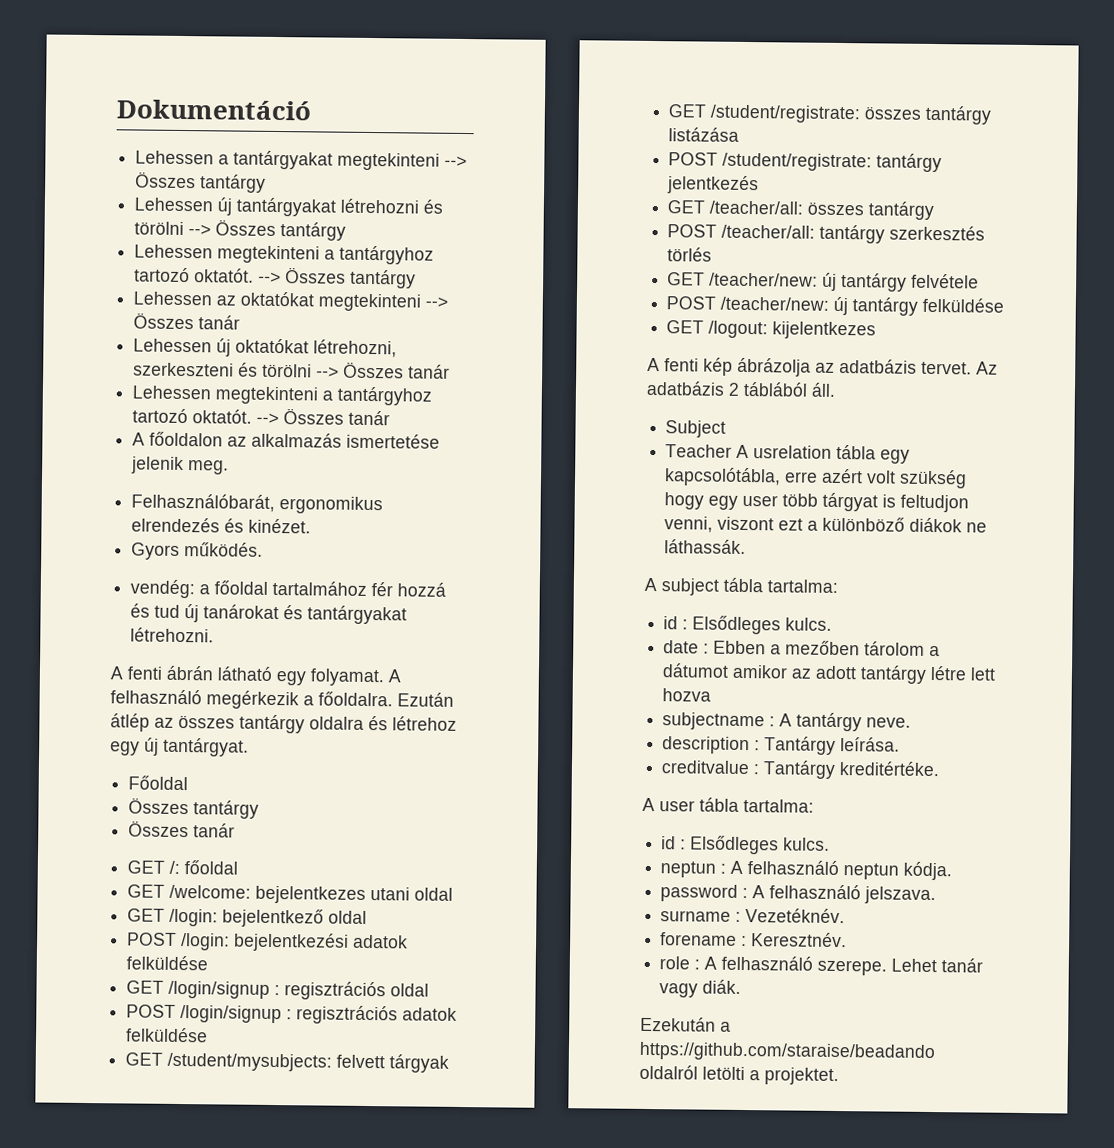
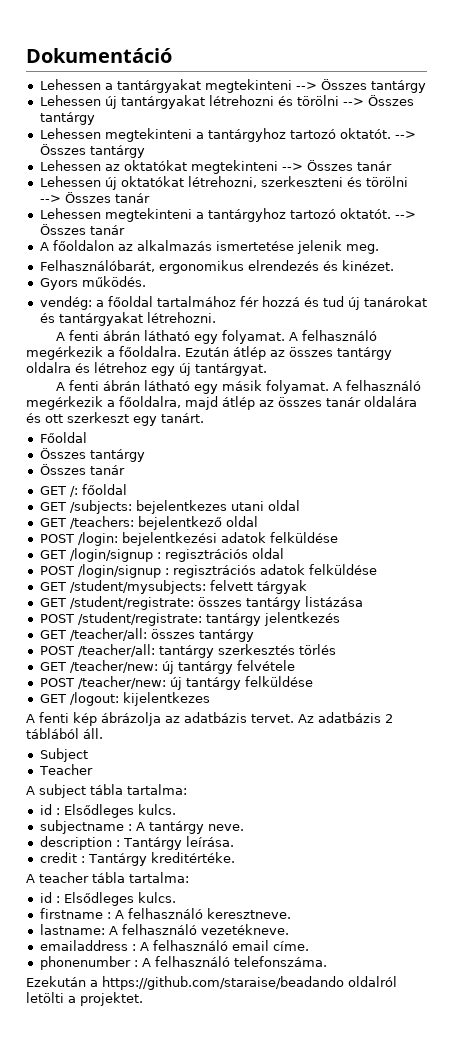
(249, 747) none -> [55,380,421,394] [26,396,417,410] [26,412,204,426] // A fenti ábrán látható egy másik folyamat. A felhasználó megérkezik a főoldalra, majd átlép az összes tanár oldalára és ott szerkeszt egy tanárt.
[169,884,252,899] /welcome: -> [69,500,132,514] /subjects:
[169,908,219,927] /login: -> [69,516,134,529] /teachers:
[736,444,911,464] [664,467,968,489] [664,492,970,513] [664,516,988,533] [664,539,747,555] A usrelation tábla egy kapcsolótábla, erre azért volt szükség hogy egy user több tárgyat is feltudjon venni, viszont ezt a különböző diákok ne láthassák. -> (93, 769) none
[663,640,941,657] [662,663,997,684] [662,688,712,702] // date : Ebben a mezőben tárolom a dátumot amikor az adott tantárgy létre lett hozva -> (176, 809) none
[661,760,751,775] creditvalue -> [39,852,77,863] credit
[659,797,814,813] [661,835,831,855] [660,860,953,881] [660,884,937,905] [660,908,846,924] [660,932,848,948] [659,955,984,976] [659,979,742,998] user tábla tartalma: // id : Elsődleges kulcs. // neptun : A felhasználó neptun kódja. // password : A felhasználó jelszava. // surname : Vezetéknév. // forename : Keresztnév. // role : A felhasználó szerepe. Lehet tanár vagy diák. -> [39,872,189,883] [39,892,176,906] [39,908,291,919] [39,924,289,935] [39,940,309,951] [39,956,327,970] teacher tábla tartalma: // id : Elsődleges kulcs. // firstname : A felhasználó keresztneve. // lastname: A felhasználó vezetékneve. // emailaddress : A felhasználó email címe. // phonenumber : A felhasználó telefonszáma.

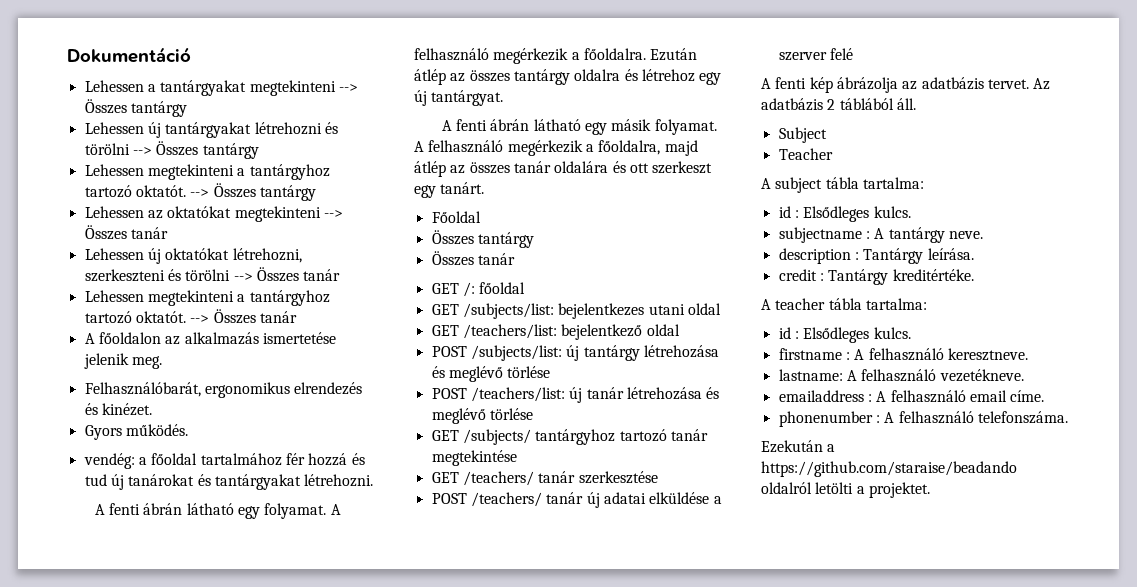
[69,500,132,514] /subjects: -> [462,303,554,319] /subjects/list:
[69,516,134,529] /teachers: -> [462,324,557,339] /teachers/list:
[77,532,338,546] [39,548,284,562] [39,564,377,578] [39,580,307,594] [39,596,363,610] [39,612,340,626] [39,628,254,642] [39,644,336,658] [39,660,295,674] [39,676,313,690] [39,692,210,706] /login: bejelentkezési adatok felküldése // GET /login/signup : regisztrációs oldal // POST /login/signup : regisztrációs adatok felküldése // GET /student/mysubjects: felvett tárgyak // GET /student/registrate: összes tantárgy listázása // POST /student/registrate: tantárgy jelentkezés // GET /teacher/all: összes tantárgy // POST /teacher/all: tantárgy szerkesztés törlés // GET /teacher/new: új tantárgy felvétele // POST /teacher/new: új tantárgy felküldése // GET /logout: kijelentkezes -> [470,345,719,361] [431,366,551,382] [431,387,720,403] [431,408,533,424] [431,429,708,445] [431,450,517,466] [431,471,658,486] [431,492,722,508] [778,48,853,61] /subjects/list: új tantárgy létrehozása és meglévő törlése // POST /teachers/list: új tanár létrehozása és meglévő törlése // GET /subjects/ tantárgyhoz tartozó tanár megtekintése // GET /teachers/ tanár szerkesztése // POST /teachers/ tanár új adatai elküldése a szerver felé

